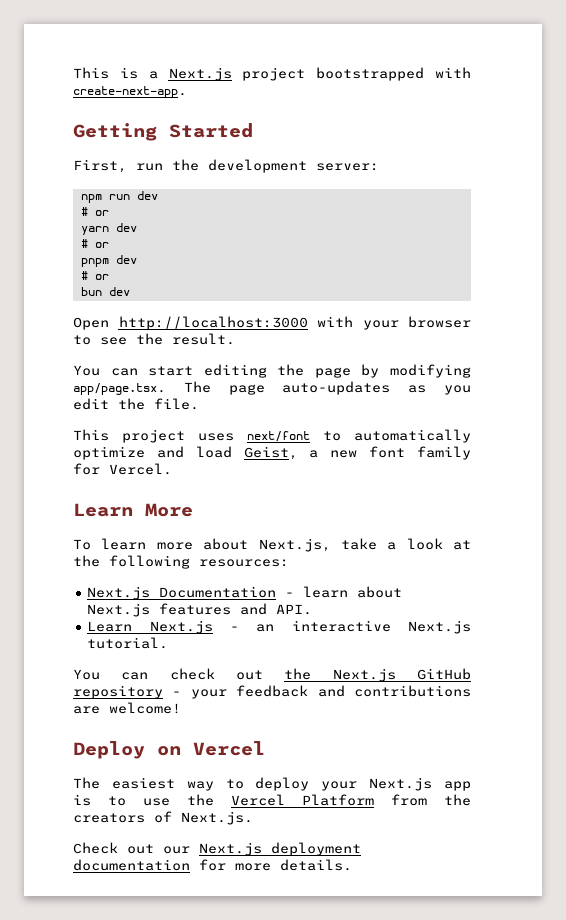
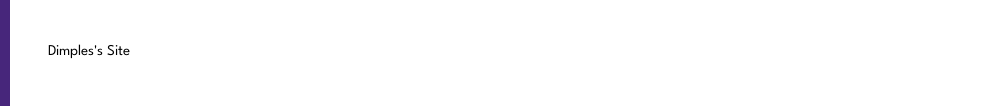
[73,67,471,81] [73,86,187,98] [73,123,253,141] [73,159,379,173] [80,191,158,203] [80,207,109,216] [80,223,137,235] [80,239,109,248] [80,255,137,267] [80,271,109,280] [80,287,130,296] [73,316,471,330] [73,333,235,345] [73,364,471,378] [73,381,472,395] [73,398,199,410] [73,429,471,443] [73,446,471,460] [73,463,172,475] [73,503,193,517] [73,538,471,552] [73,555,289,569] [87,586,403,600] [87,603,313,617] [87,620,471,634] [87,637,169,649] [73,668,471,682] [73,685,471,699] [73,702,181,714] [73,741,265,759] [73,777,471,791] [73,794,471,806] [73,811,253,825] [73,842,361,856] [73,859,352,871] This is a Next.js project bootstrapped with create-next-app. // Getting Started // First, run the development server: // npm run dev // # or // yarn dev // # or // pnpm dev // # or // bun dev // Open http://localhost:3000 with your browser to see the result. // You can start editing the page by modifying app/page.tsx. The page auto-updates as you edit the file. // This project uses next/font to automatically optimize and load Geist, a new font family for Vercel. // Learn More // To learn more about Next.js, take a look at the following resources: // Next.js Documentation - learn about Next.js features and API. // Learn Next.js - an interactive Next.js tutorial. // You can check out the Next.js GitHub repository - your feedback and contributions are welcome! // Deploy on Vercel // The easiest way to deploy your Next.js app is to use the Vercel Platform from the creators of Next.js. // Check out our Next.js deployment documentation for more details. -> [48,44,131,59] Dimples's Site

